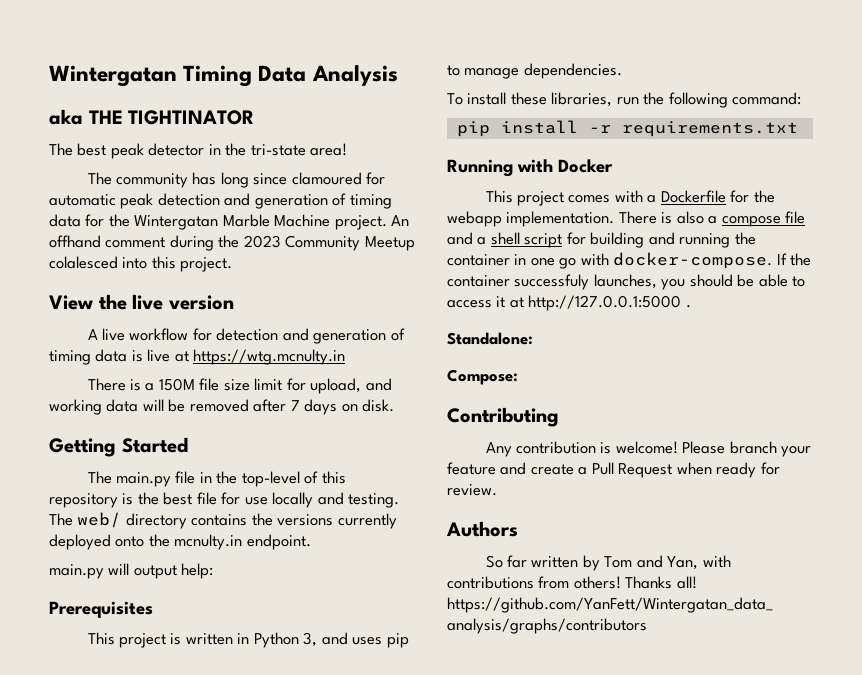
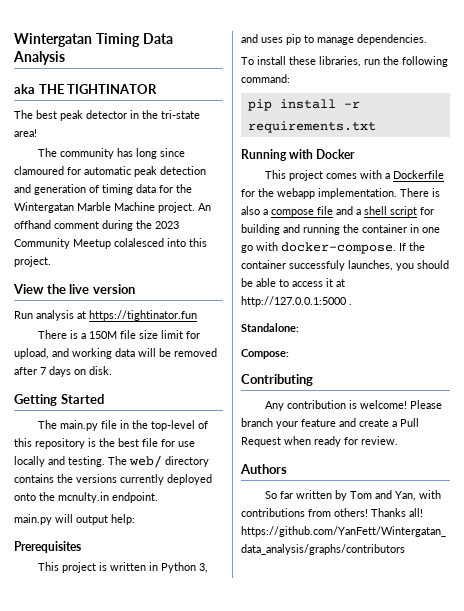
[87,328,405,344] [49,349,346,365] A live workflow for detection and generation of timing data is live at https://wtg.mcnulty.in -> [14,310,197,321] Run analysis at https://tightinator.fun

